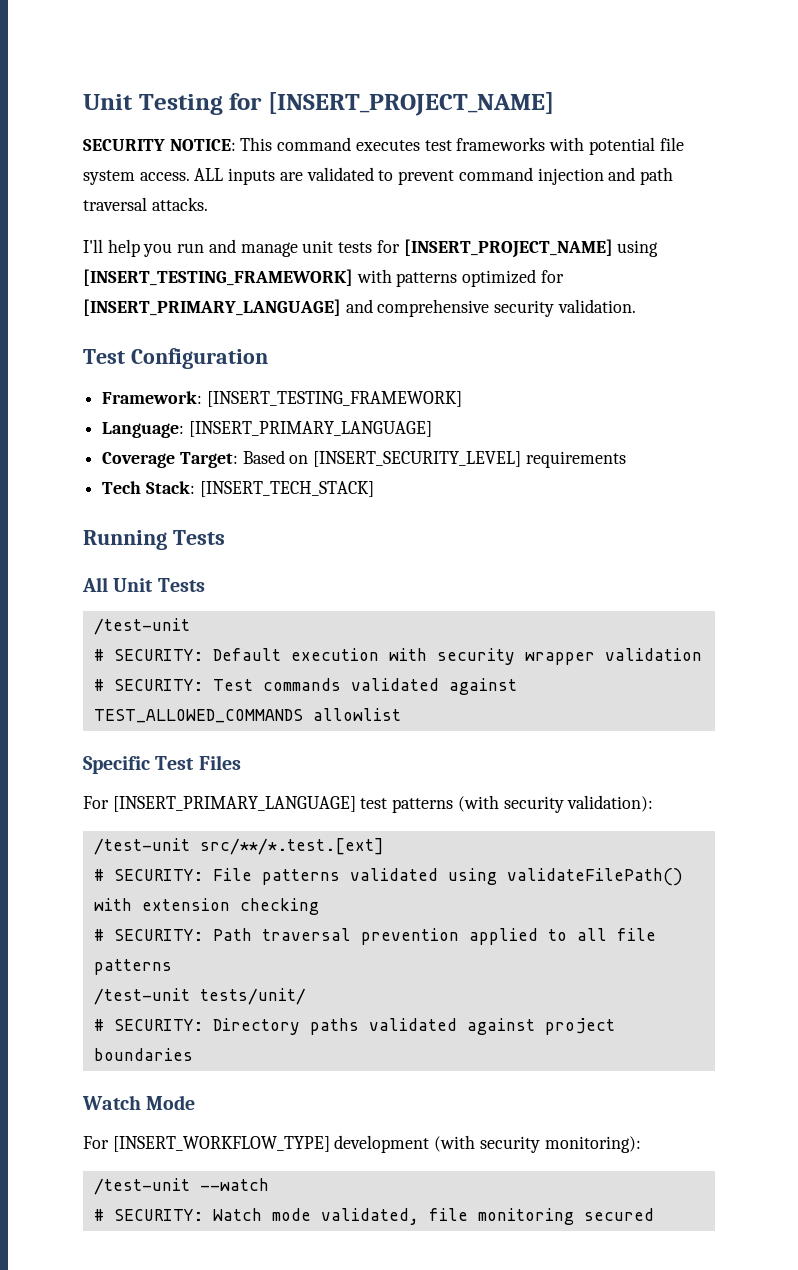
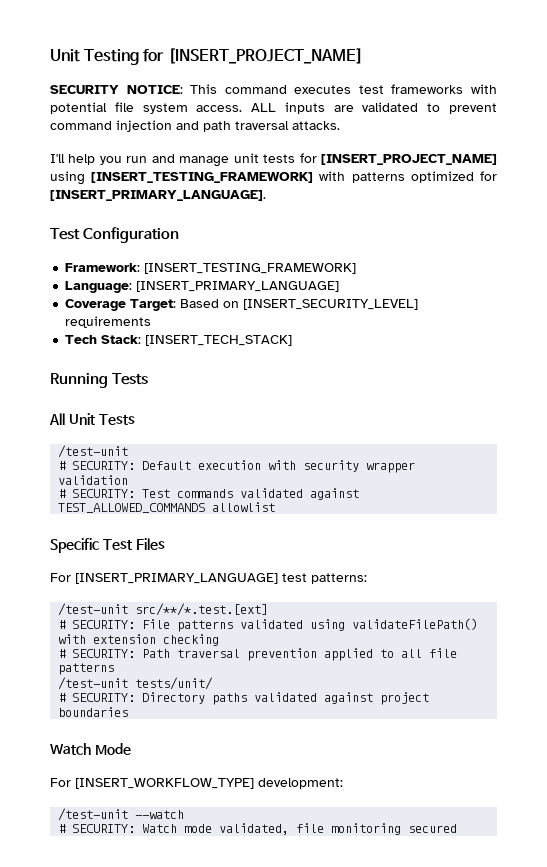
[83,299,636,317] [INSERT_PRIMARY_LANGUAGE] and comprehensive security validation. -> [50,190,266,201] [INSERT_PRIMARY_LANGUAGE].
[392,795,654,813] patterns (with security validation): -> [311,573,367,584] patterns:
[334,1135,641,1153] development (with security monitoring): -> [258,778,343,789] development:

